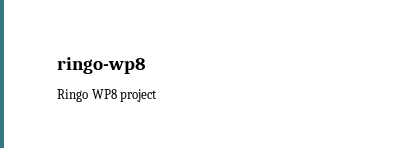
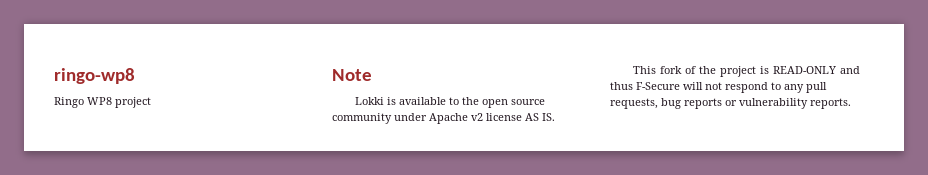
(158, 95) none -> [332,69,372,81] [354,97,545,108] [332,113,555,124] [632,66,860,77] [610,82,827,93] [610,98,851,109] // Note // Lokki is available to the open source community under Apache v2 license AS IS. // This fork of the project is READ-ONLY and thus F-Secure will not respond to any pull requests, bug reports or vulnerability reports.

